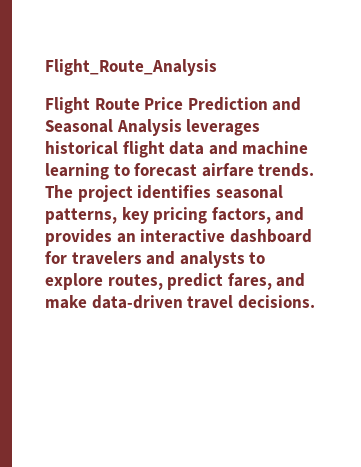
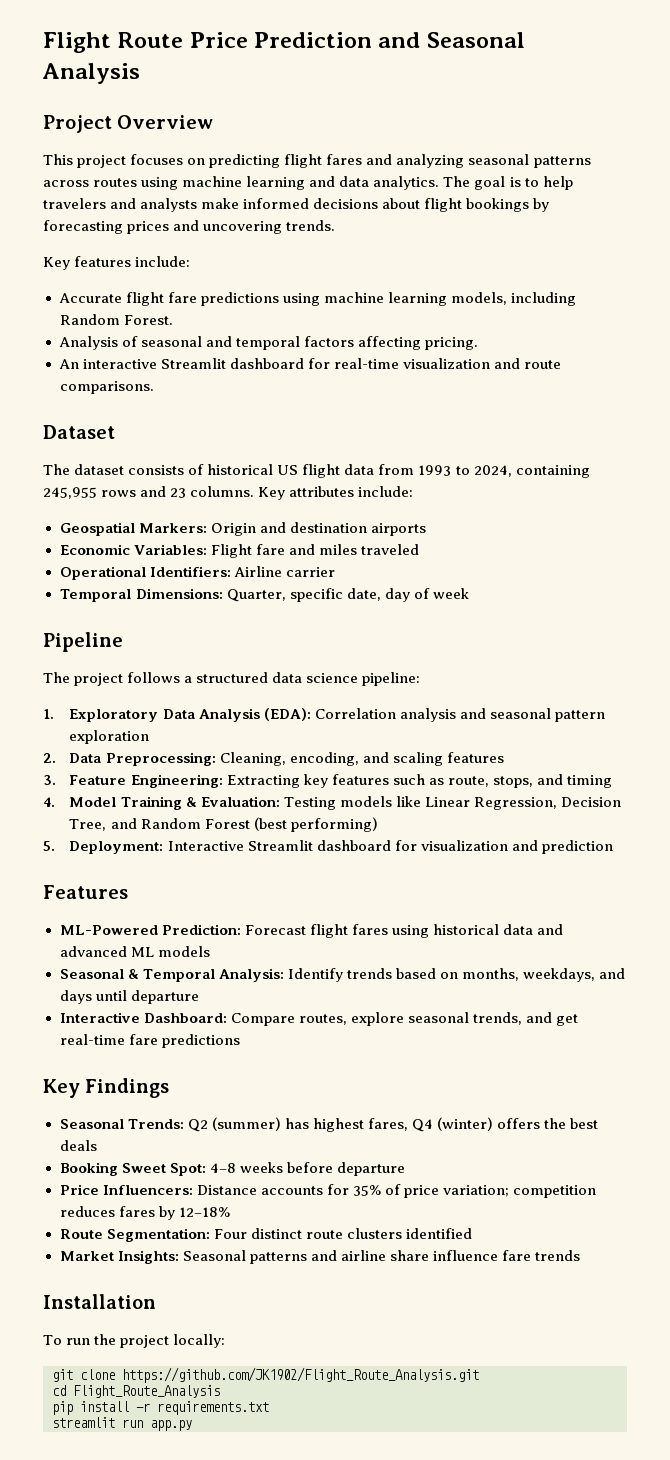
[45,59,217,76] Flight_Route_Analysis // -> (43, 42) none
[186,119,261,136] [45,141,309,158] [45,163,315,180] [45,185,283,202] [45,207,305,224] [45,229,312,246] [45,251,266,268] [45,273,306,290] [45,295,315,309] leverages historical flight data and machine learning to forecast airfare trends. The project identifies seasonal patterns, key pricing factors, and provides an interactive dashboard for travelers and analysts to explore routes, predict fares, and make data-driven travel decisions. -> [43,115,214,133] [43,154,591,168] [43,176,573,190] [43,198,550,212] [43,220,336,234] [43,256,191,270] [58,292,576,306] [59,314,173,325] [58,336,478,350] [58,358,561,369] [59,381,154,394] [43,425,115,439] [43,464,590,478] [43,486,414,500] [59,522,426,536] [59,544,419,558] [59,566,335,580] [59,588,469,602] [43,632,123,652] [43,672,421,686] [43,708,605,722] [69,730,150,744] [43,752,504,766] [43,774,612,788] [43,796,621,810] [69,817,378,832] [43,840,613,854] [43,885,128,899] [59,924,563,938] [59,946,210,957] [59,968,625,982] [59,990,199,1004] [59,1012,578,1026] [59,1034,240,1048] [43,1078,170,1098] [59,1117,599,1132] [59,1140,97,1151] [59,1162,405,1176] [59,1184,596,1198] [59,1206,230,1220] [59,1228,472,1242] [59,1250,580,1264] [43,1294,156,1309] [43,1334,226,1348] [52,1367,479,1383] [52,1385,220,1398] [52,1401,269,1415] [52,1417,192,1431] // Project Overview // This project focuses on predicting flight fares and analyzing seasonal patterns across routes using machine learning and data analytics. The goal is to help travelers and analysts make informed decisions about flight bookings by forecasting prices and uncovering trends. // Key features include: // Accurate flight fare predictions using machine learning models, including Random Forest. // Analysis of seasonal and temporal factors affecting pricing. // An interactive Streamlit dashboard for real-time visualization and route comparisons. // Dataset // The dataset consists of historical US flight data from 1993 to 2024, containing 245,955 rows and 23 columns. Key attributes include: // Geospatial Markers: Origin and destination airports // Economic Variables: Flight fare and miles traveled // Operational Identifiers: Airline carrier // Temporal Dimensions: Quarter, specific date, day of week // Pipeline // The project follows a structured data science pipeline: // 1. Exploratory Data Analysis (EDA): Correlation analysis and seasonal pattern exploration // 2. Data Preprocessing: Cleaning, encoding, and scaling features // 3. Feature Engineering: Extracting key features such as route, stops, and timing // 4. Model Training & Evaluation: Testing models like Linear Regression, Decision Tree, and Random Forest (best performing) // 5. Deployment: Interactive Streamlit dashboard for visualization and prediction // Features // ML-Powered Prediction: Forecast flight fares using historical data and advanced ML models // Seasonal & Temporal Analysis: Identify trends based on months, weekdays, and days until departure // Interactive Dashboard: Compare routes, explore seasonal trends, and get real-time fare predictions // Key Findings // Seasonal Trends: Q2 (summer) has highest fares, Q4 (winter) offers the best deals // Booking Sweet Spot: 4–8 weeks before departure // Price Influencers: Distance accounts for 35% of price variation; competition reduces fares by 12–18% // Route Segmentation: Four distinct route clusters identified // Market Insights: Seasonal patterns and airline share influence fare trends // Installation // To run the project locally: // git clone https://github.com/JK1902/Flight_Route_Analysis.git // cd Flight_Route_Analysis // pip install -r requirements.txt // streamlit run app.py

